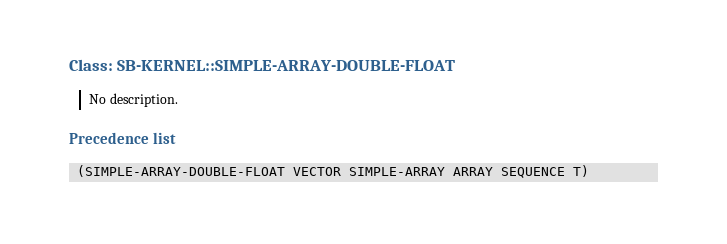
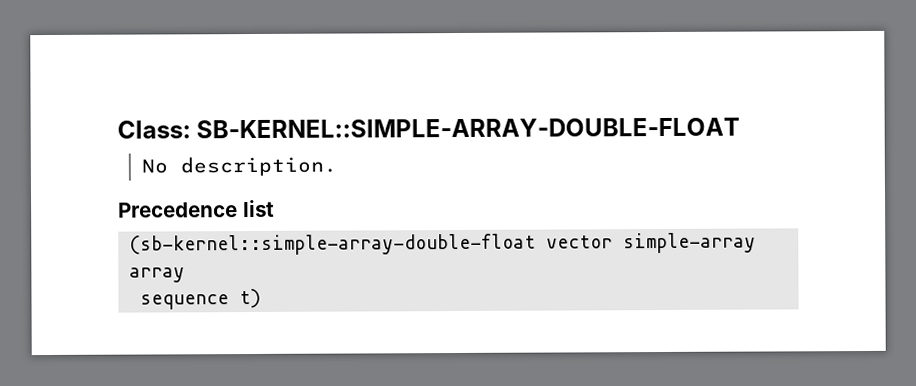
[77,165,590,178] (SIMPLE-ARRAY-DOUBLE-FLOAT VECTOR SIMPLE-ARRAY ARRAY SEQUENCE T) -> [129,232,757,256] [129,267,186,283] [140,288,262,310] (sb-kernel::simple-array-double-float vector simple-array array // sequence t)

